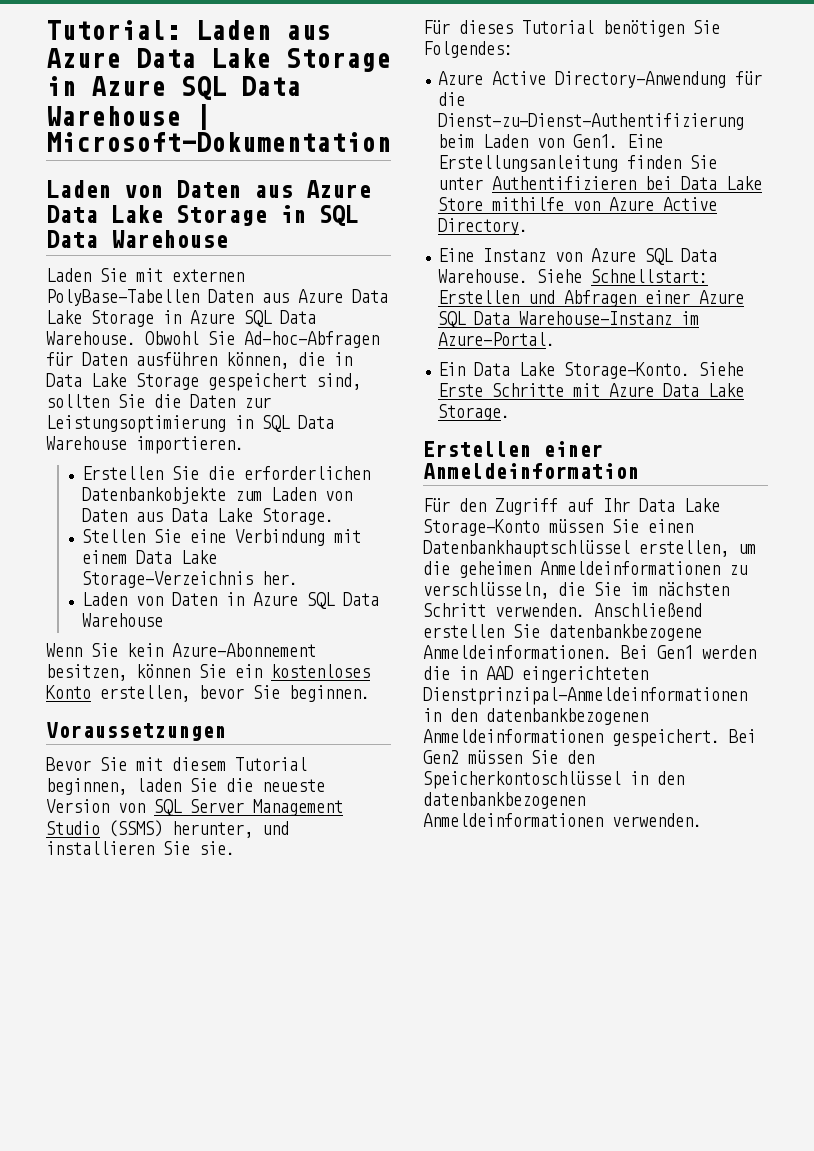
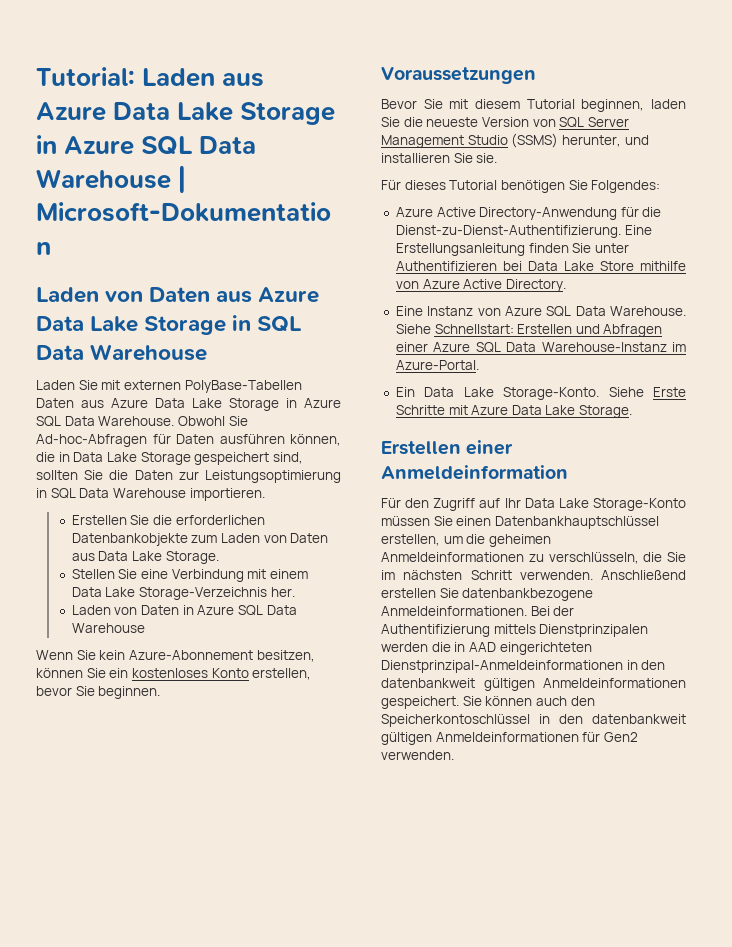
[438,113,745,130] [438,134,619,148] Dienst-zu-Dienst-Authentifizierung beim Laden von Gen1. -> [395,225,621,238] Dienst-zu-Dienst-Authentifizierung.
[657,645,693,659] Gen1 -> [553,606,575,616] [381,624,649,637] der Authentifizierung mittels Dienstprinzipalen
[486,708,648,725] [423,729,756,747] [423,750,594,764] [423,771,684,789] [423,792,585,809] [423,813,603,827] datenbankbezogenen Anmeldeinformationen gespeichert. Bei Gen2 müssen Sie den Speicherkontoschlüssel in den datenbankbezogenen Anmeldeinformationen -> [381,678,686,691] [381,696,595,709] [381,714,686,727] [381,732,638,745] datenbankweit gültigen Anmeldeinformationen gespeichert. Sie können auch den Speicherkontoschlüssel in den datenbankweit gültigen Anmeldeinformationen für Gen2

